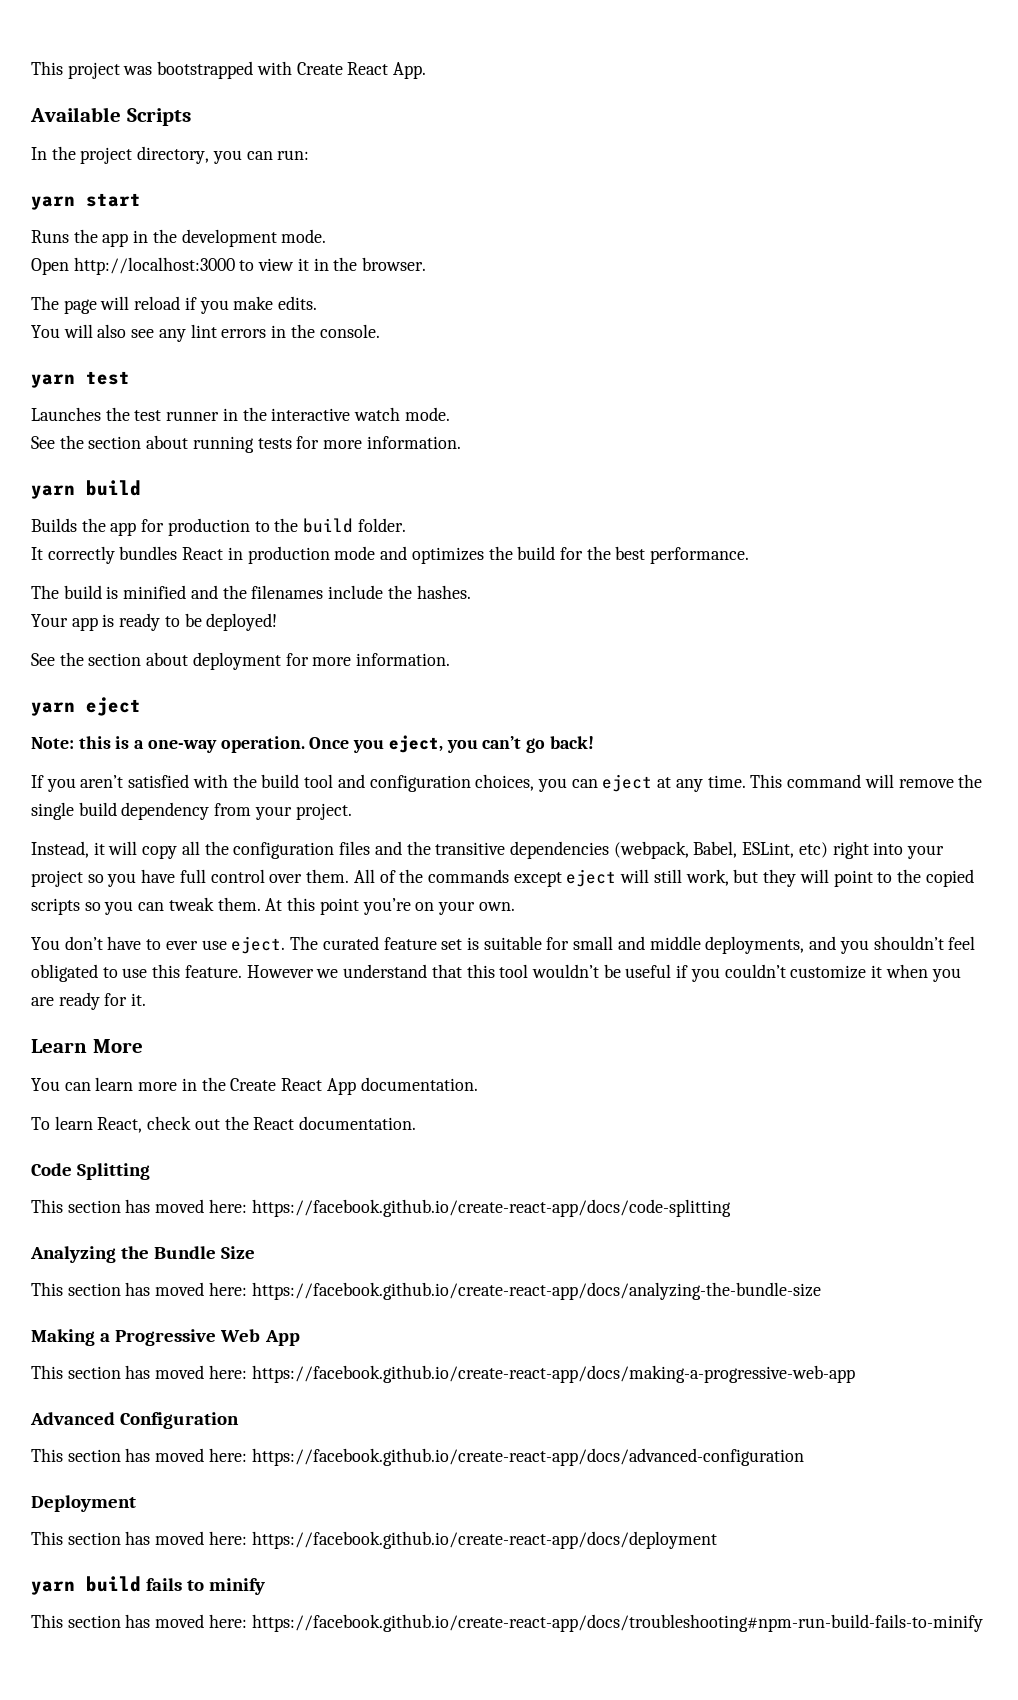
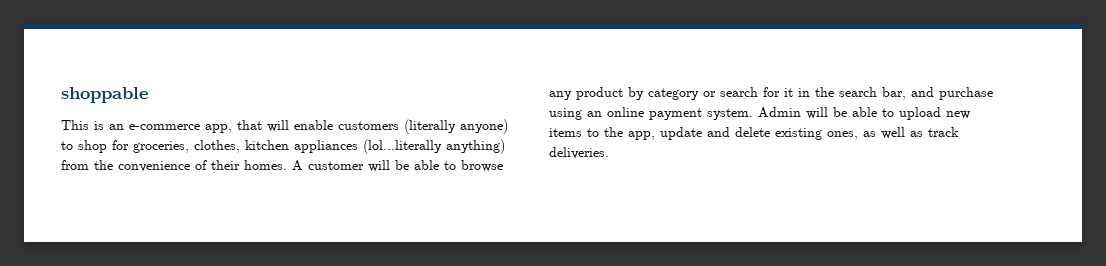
[31,61,427,79] [30,107,191,126] [31,146,310,164] [31,193,141,210] [31,229,327,247] [31,257,427,275] [31,296,318,314] [31,324,380,342] [31,371,130,388] [31,407,450,421] [31,435,461,453] [31,480,141,499] [31,518,406,536] [31,546,750,564] [31,585,471,599] [31,613,278,631] [31,652,451,670] [31,697,141,716] [31,735,594,753] [31,774,983,792] [31,802,352,820] [31,841,945,859] [31,869,974,887] [31,897,515,915] [31,936,976,954] [31,964,961,982] [31,992,147,1010] [31,1039,143,1053] [31,1077,478,1095] [31,1116,417,1133] [31,1163,151,1180] [31,1199,731,1217] [30,1246,256,1263] [31,1282,821,1300] [31,1329,300,1346] [31,1365,855,1383] [30,1412,240,1429] [31,1448,804,1466] [31,1495,136,1512] [31,1531,717,1549] [31,1576,266,1595] [31,1614,983,1632] This project was bootstrapped with Create React App. // Available Scripts // In the project directory, you can run: // yarn start // Runs the app in the development mode. // Open http://localhost:3000 to view it in the browser. // The page will reload if you make edits. // You will also see any lint errors in the console. // yarn test // Launches the test runner in the interactive watch mode. // See the section about running tests for more information. // yarn build // Builds the app for production to the build folder. // It correctly bundles React in production mode and optimizes the build for the best performance. // The build is minified and the filenames include the hashes. // Your app is ready to be deployed! // See the section about deployment for more information. // yarn eject // Note: this is a one-way operation. Once you eject, you can’t go back! // If you aren’t satisfied with the build tool and configuration choices, you can eject at any time. This command will remove the single build dependency from your project. // Instead, it will copy all the configuration files and the transitive dependencies (webpack, Babel, ESLint, etc) right into your project so you have full control over them. All of the commands except eject will still work, but they will point to the copied scripts so you can tweak them. At this point you’re on your own. // You don’t have to ever use eject. The curated feature set is suitable for small and middle deployments, and you shouldn’t feel obligated to use this feature. However we understand that this tool wouldn’t be useful if you couldn’t customize it when you are ready for it. // Learn More // You can learn more in the Create React App documentation. // To learn React, check out the React documentation. // Code Splitting // This section has moved here: https://facebook.github.io/create-react-app/docs/code-splitting // Analyzing the Bundle Size // This section has moved here: https://facebook.github.io/create-react-app/docs/analyzing-the-bundle-size // Making a Progressive Web App // This section has moved here: https://facebook.github.io/create-react-app/docs/making-a-progressive-web-app // Advanced Configuration // This section has moved here: https://facebook.github.io/create-react-app/docs/advanced-configuration // Deployment // This section has moved here: https://facebook.github.io/create-react-app/docs/deployment // yarn build fails to minify // This section has moved here: https://facebook.github.io/create-react-app/docs/troubleshooting#npm-run-build-fails-to-minify -> [61,87,148,103] [61,119,508,134] [61,139,505,154] [61,160,503,172] [549,87,993,100] [549,107,970,120] [549,127,959,140] [549,147,609,159] shoppable // This is an e-commerce app, that will enable customers (literally anyone) to shop for groceries, clothes, kitchen appliances (lol...literally anything) from the convenience of their homes. A customer will be able to browse any product by category or search for it in the search bar, and purchase using an online payment system. Admin will be able to upload new items to the app, update and delete existing ones, as well as track deliveries.

